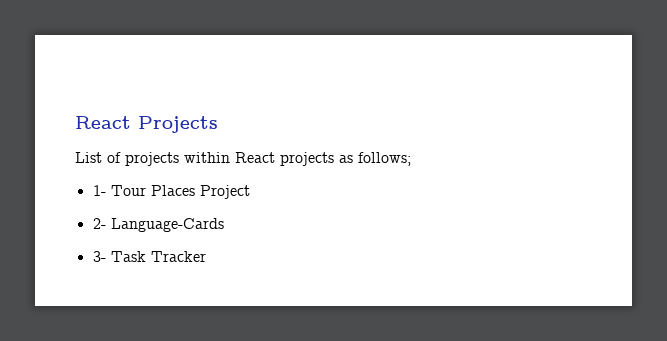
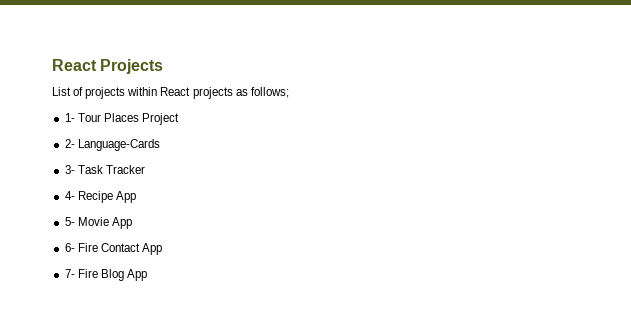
(206, 256) none -> [64,191,136,203] [64,217,132,229] [64,243,162,255] [64,269,147,281] // 4- Recipe App // 5- Movie App // 6- Fire Contact App // 7- Fire Blog App

